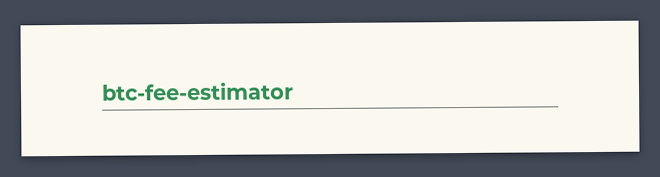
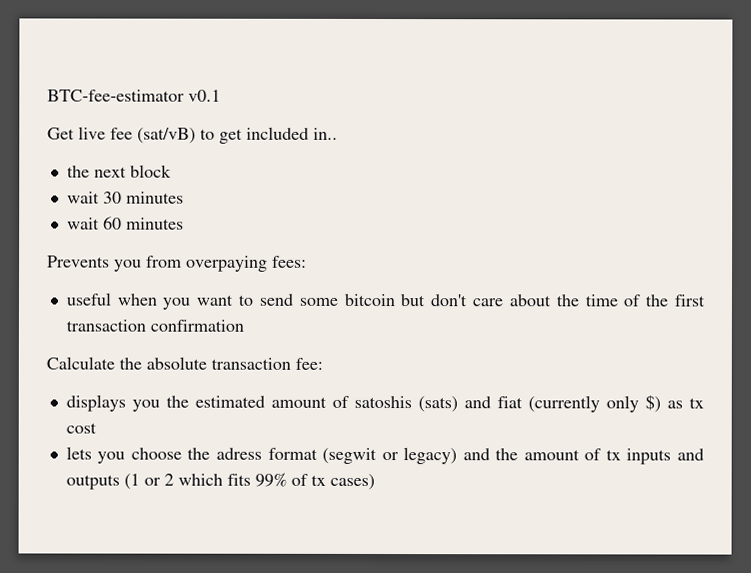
[101,82,294,101] btc-fee-estimator -> [47,89,221,102] [47,126,338,144] [66,164,172,178] [66,191,184,204] [66,216,184,230] [47,255,307,272] [65,292,705,310] [65,319,244,332] [46,356,323,370] [65,394,705,413] [65,422,97,434] [65,446,704,465] [65,472,375,490] BTC-fee-estimator v0.1 // Get live fee (sat/vB) to get included in.. // the next block // wait 30 minutes // wait 60 minutes // Prevents you from overpaying fees: // useful when you want to send some bitcoin but don't care about the time of the first transaction confirmation // Calculate the absolute transaction fee: // displays you the estimated amount of satoshis (sats) and fiat (currently only $) as tx cost // lets you choose the adress format (segwit or legacy) and the amount of tx inputs and outputs (1 or 2 which fits 99% of tx cases)

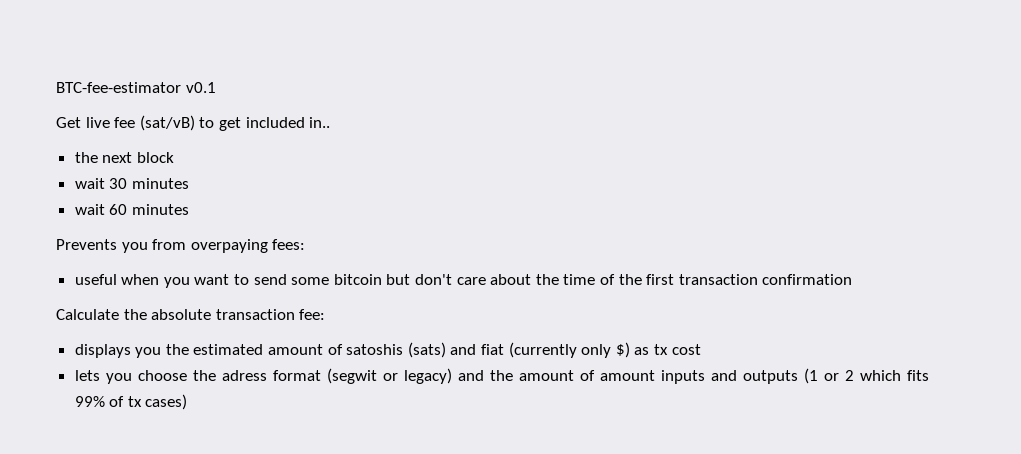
[605,449,621,461] tx -> [599,370,655,381] amount

